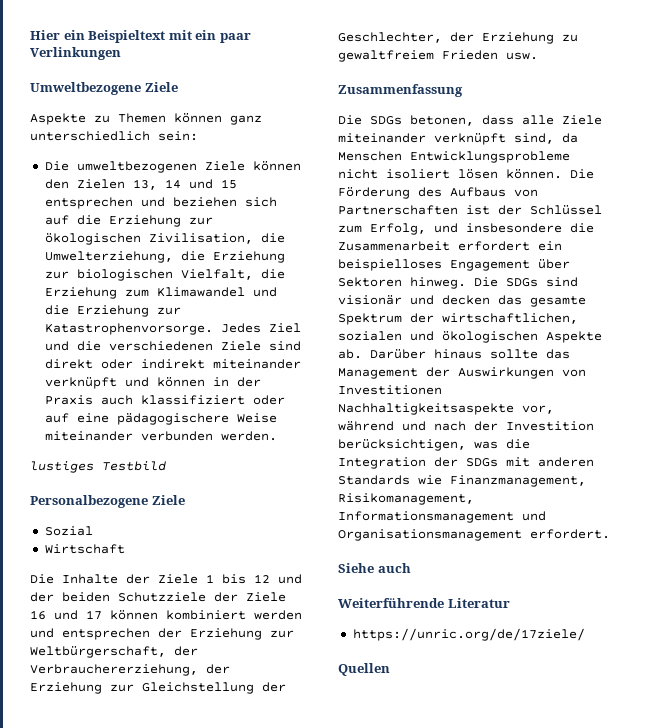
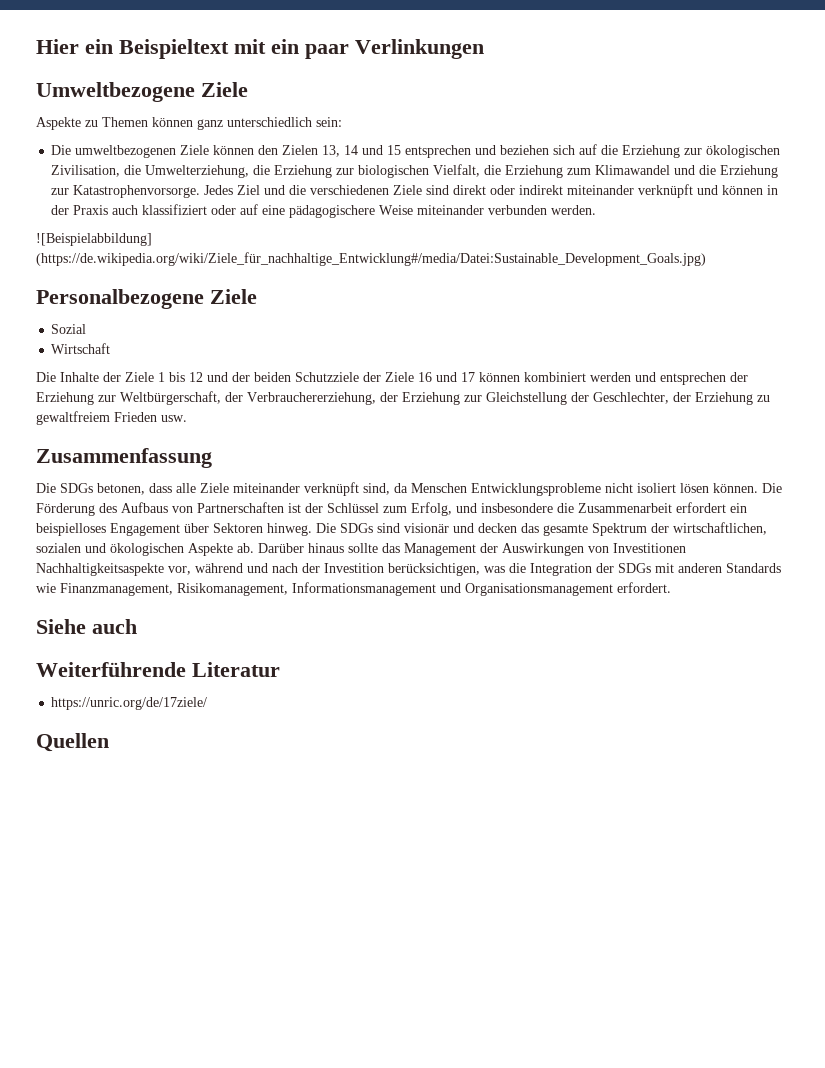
[30,461,166,473] lustiges Testbild -> [36,233,152,246] [36,252,706,266] ![Beispielabbildung] (https://de.wikipedia.org/wiki/Ziele_für_nachhaltige_Entwicklung#/media/Datei:Sustainable_Development_Goals.jpg)

